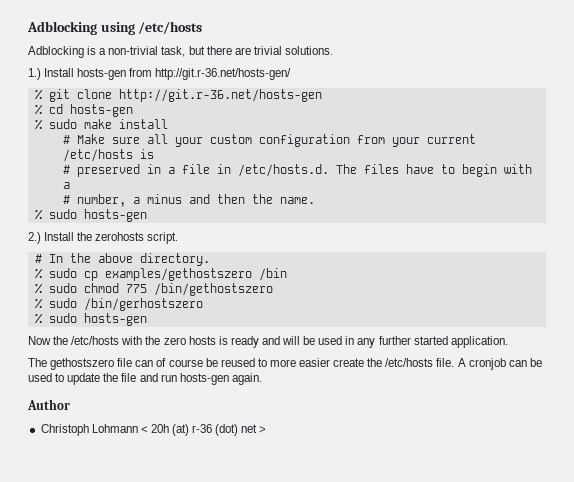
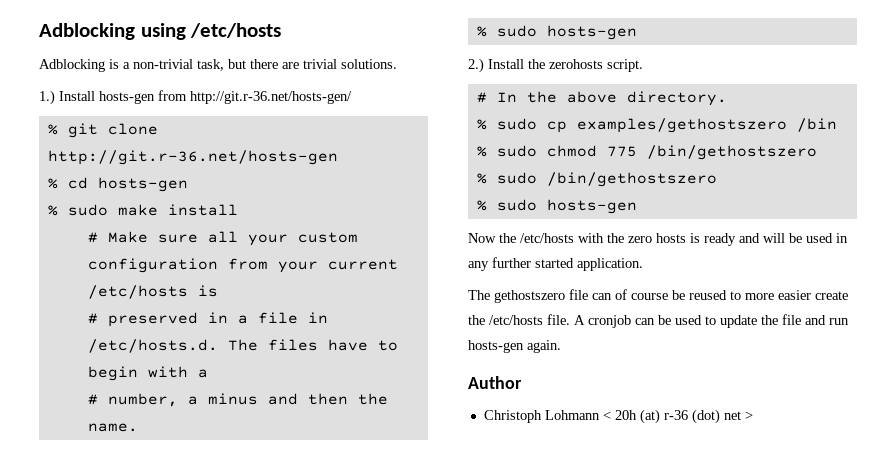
[83,298,203,311] /bin/gerhostszero -> [546,172,717,187] /bin/gethostszero

